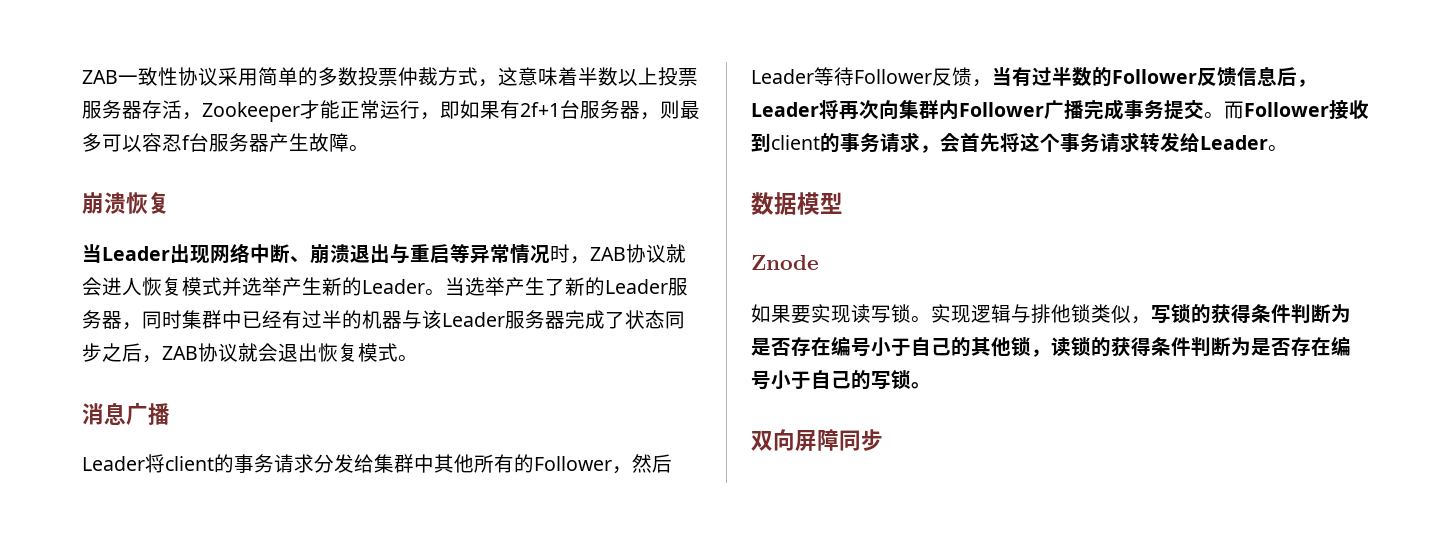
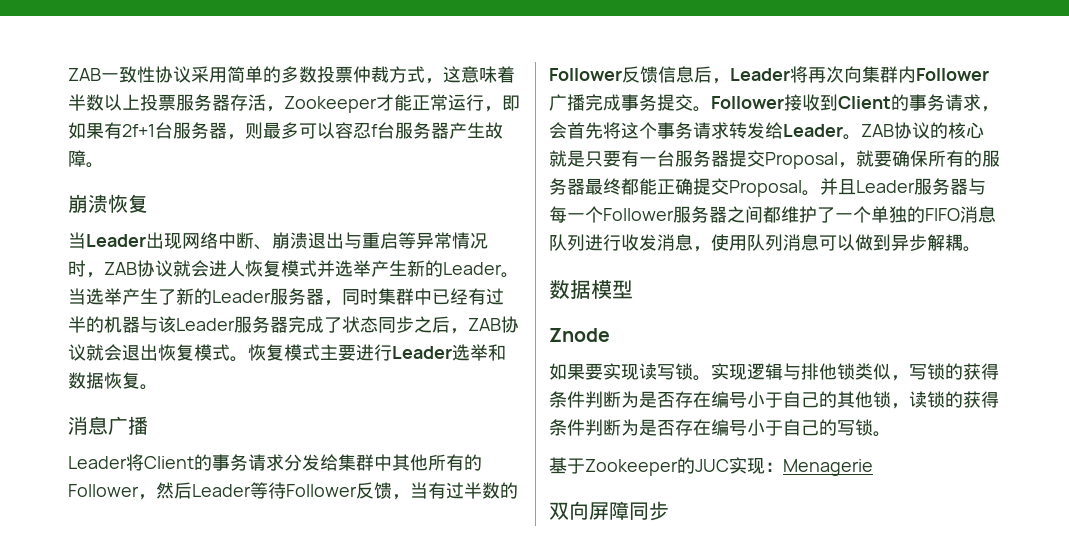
(418, 358) none -> [248,344,506,361] [68,372,158,390] 恢复模式主要进行Leader选举和数据恢复。
[165,456,214,471] client -> [144,456,194,469] Client
[1224,101,1244,119] 而 -> (711, 109) none
[771,135,820,150] client -> [838,96,891,109] Client
(1288, 148) none -> [861,122,984,139] [549,150,1000,169] [549,178,986,197] [549,206,996,223] [549,234,981,252] ZAB协议的核心就是只要有一台服务器提交Proposal，就要确保所有的服务器最终都能正确提交Proposal。并且Leader服务器与每一个Follower服务器之间都维护了一个单独的FIFO消息队列进行收发消息，使用队列消息可以做到异步解耦。
(931, 385) none -> [549,457,873,476] // 基于Zookeeper的JUC实现：Menagerie

